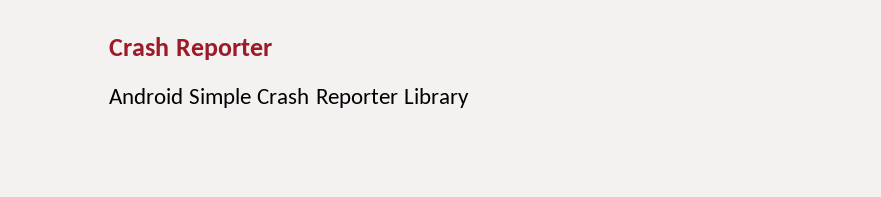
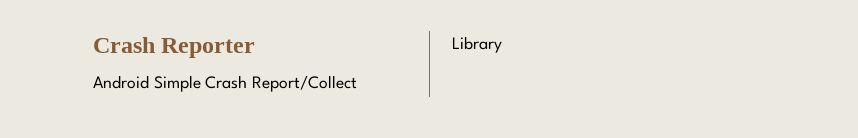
[315,89,398,108] Reporter -> [252,75,358,92] Report/Collect

